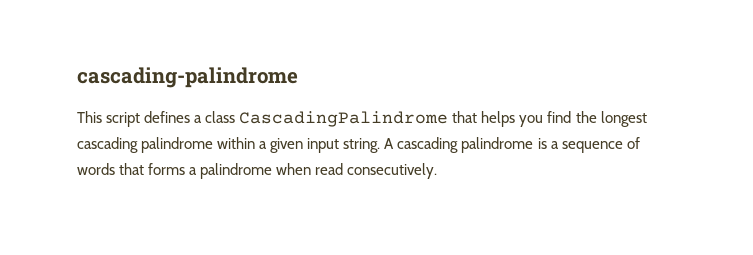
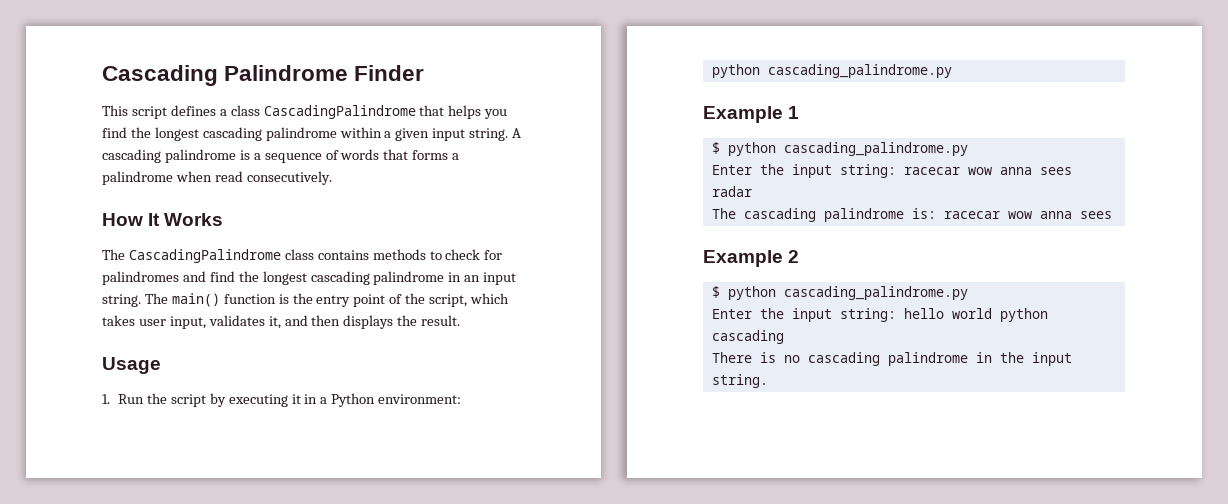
[77,67,298,88] cascading-palindrome -> [102,65,425,86] Cascading Palindrome Finder
(438, 171) none -> [102,213,224,226] [102,249,503,263] [102,271,517,285] [102,293,510,307] [102,315,461,329] [102,357,161,374] [102,393,462,407] [711,64,952,78] [703,106,800,123] [711,142,968,156] [711,164,1072,178] [711,186,752,197] [711,208,1112,222] [703,250,800,267] [711,286,968,300] [711,308,1048,322] [711,330,784,344] [711,352,1072,366] [711,374,768,388] // How It Works // The CascadingPalindrome class contains methods to check for palindromes and find the longest cascading palindrome in an input string. The main() function is the entry point of the script, which takes user input, validates it, and then displays the result. // Usage // 1. Run the script by executing it in a Python environment: // python cascading_palindrome.py // Example 1 // $ python cascading_palindrome.py // Enter the input string: racecar wow anna sees radar // The cascading palindrome is: racecar wow anna sees // Example 2 // $ python cascading_palindrome.py // Enter the input string: hello world python cascading // There is no cascading palindrome in the input string.

